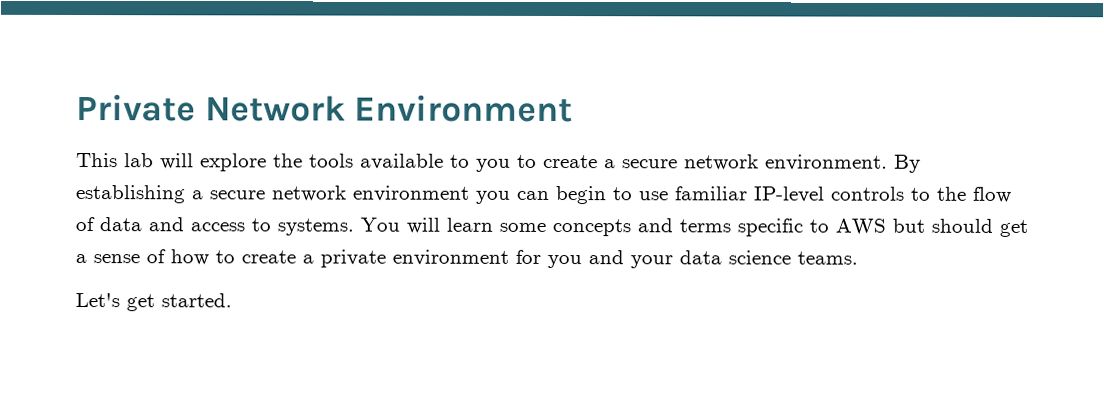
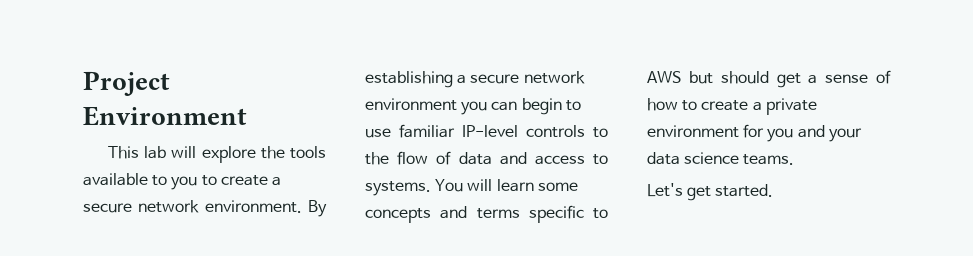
[76,94,346,122] Private Network -> [83,71,170,96] Project

